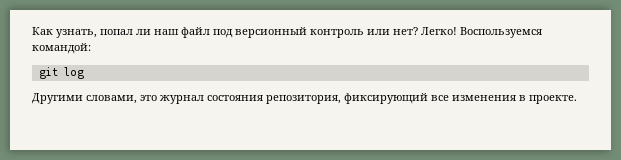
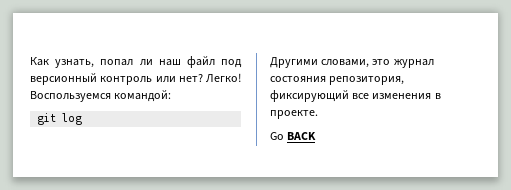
(577, 99) none -> [270,132,317,140] // Go BACK

